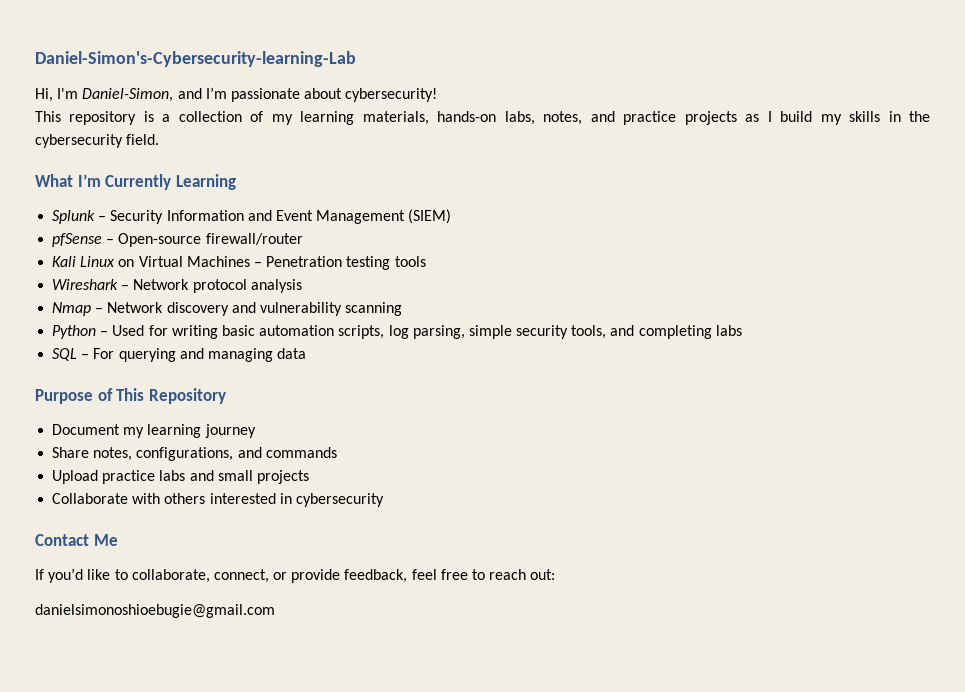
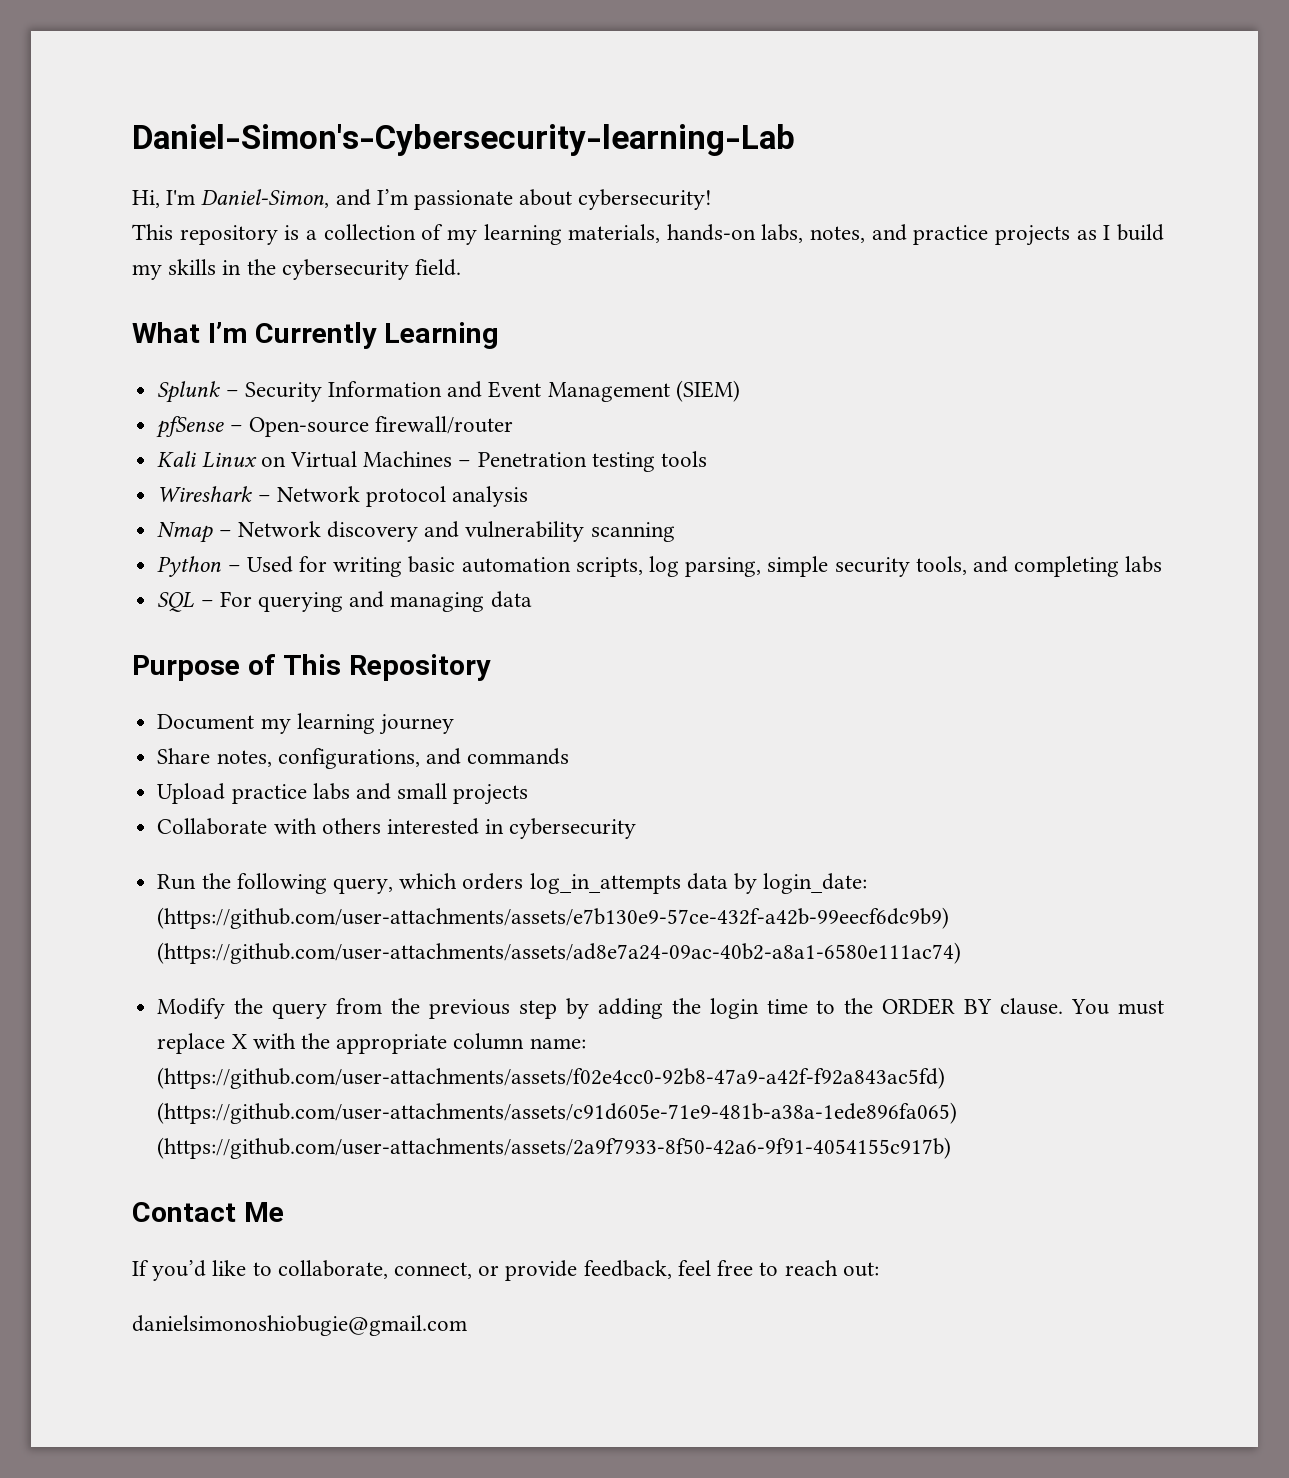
(384, 500) none -> [157,873,868,894] [157,907,950,929] [157,942,962,964] [157,998,1165,1019] [157,1033,586,1054] [157,1067,946,1089] [157,1102,958,1124] [157,1137,952,1159] // Run the following query, which orders log_in_attempts data by login_date: (https://github.com/user-attachments/assets/e7b130e9-57ce-432f-a42b-99eecf6dc9b9) (https://github.com/user-attachments/assets/ad8e7a24-09ac-40b2-a8a1-6580e111ac74) // Modify the query from the previous step by adding the login time to the ORDER BY clause. You must replace X with the appropriate column name: (https://github.com/user-attachments/assets/f02e4cc0-92b8-47a9-a42f-f92a843ac5fd) (https://github.com/user-attachments/assets/c91d605e-71e9-481b-a38a-1ede896fa065) (https://github.com/user-attachments/assets/2a9f7933-8f50-42a6-9f91-4054155c917b)
[35,604,275,618] danielsimonoshioebugie@gmail.com -> [132,1315,467,1336] danielsimonoshiobugie@gmail.com

